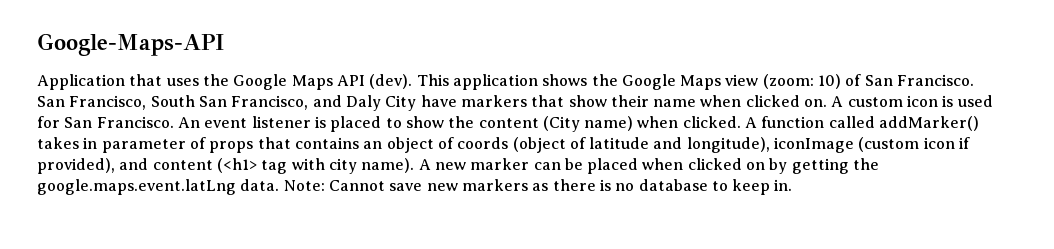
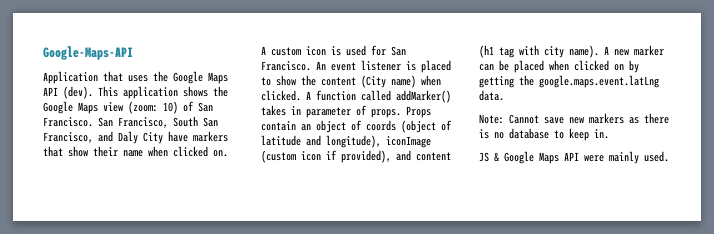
[209,137,359,153] props that contains -> [371,106,431,118] [261,121,296,131] props. Props contain
[216,158,257,173] (<h1> -> [479,45,494,58] (h1
(280, 185) none -> (504, 95) //
(793, 185) none -> [479,151,669,164] // JS & Google Maps API were mainly used.

